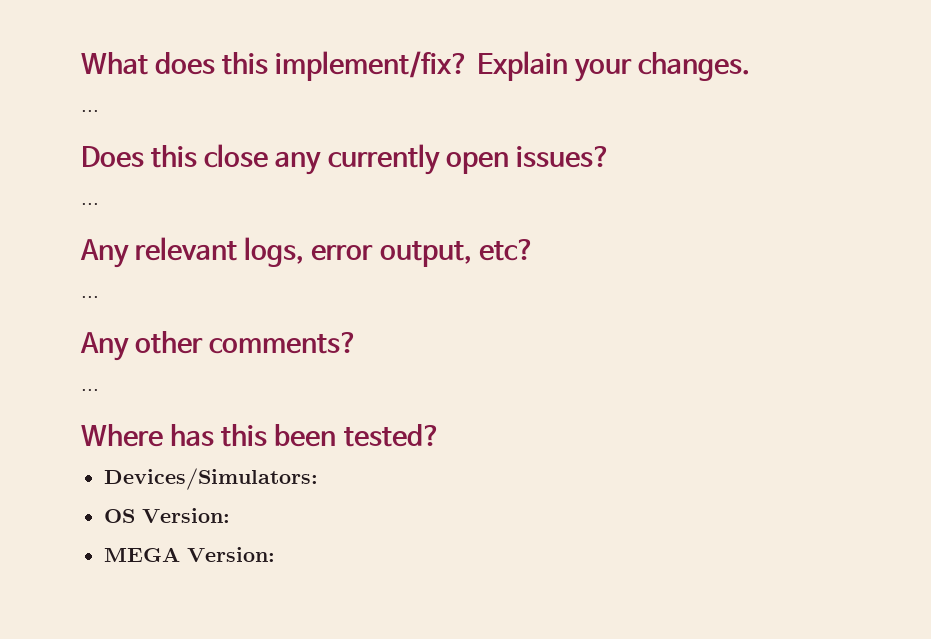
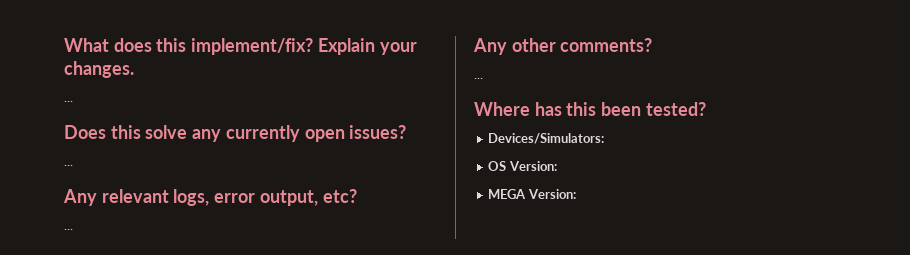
[204,144,269,168] close -> [145,125,188,139] solve

